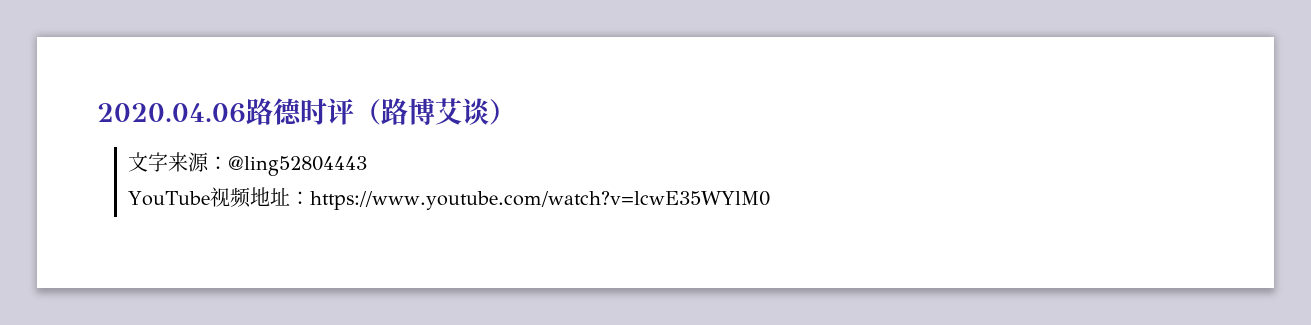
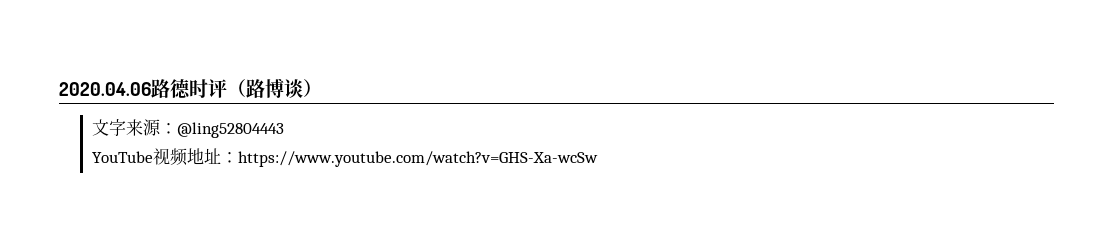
[435,98,462,125] 艾 -> (284, 88) none
[309,191,770,210] https://www.youtube.com/watch?v=lcwE35WYlM0 -> [237,151,598,167] https://www.youtube.com/watch?v=GHS-Xa-wcSw

